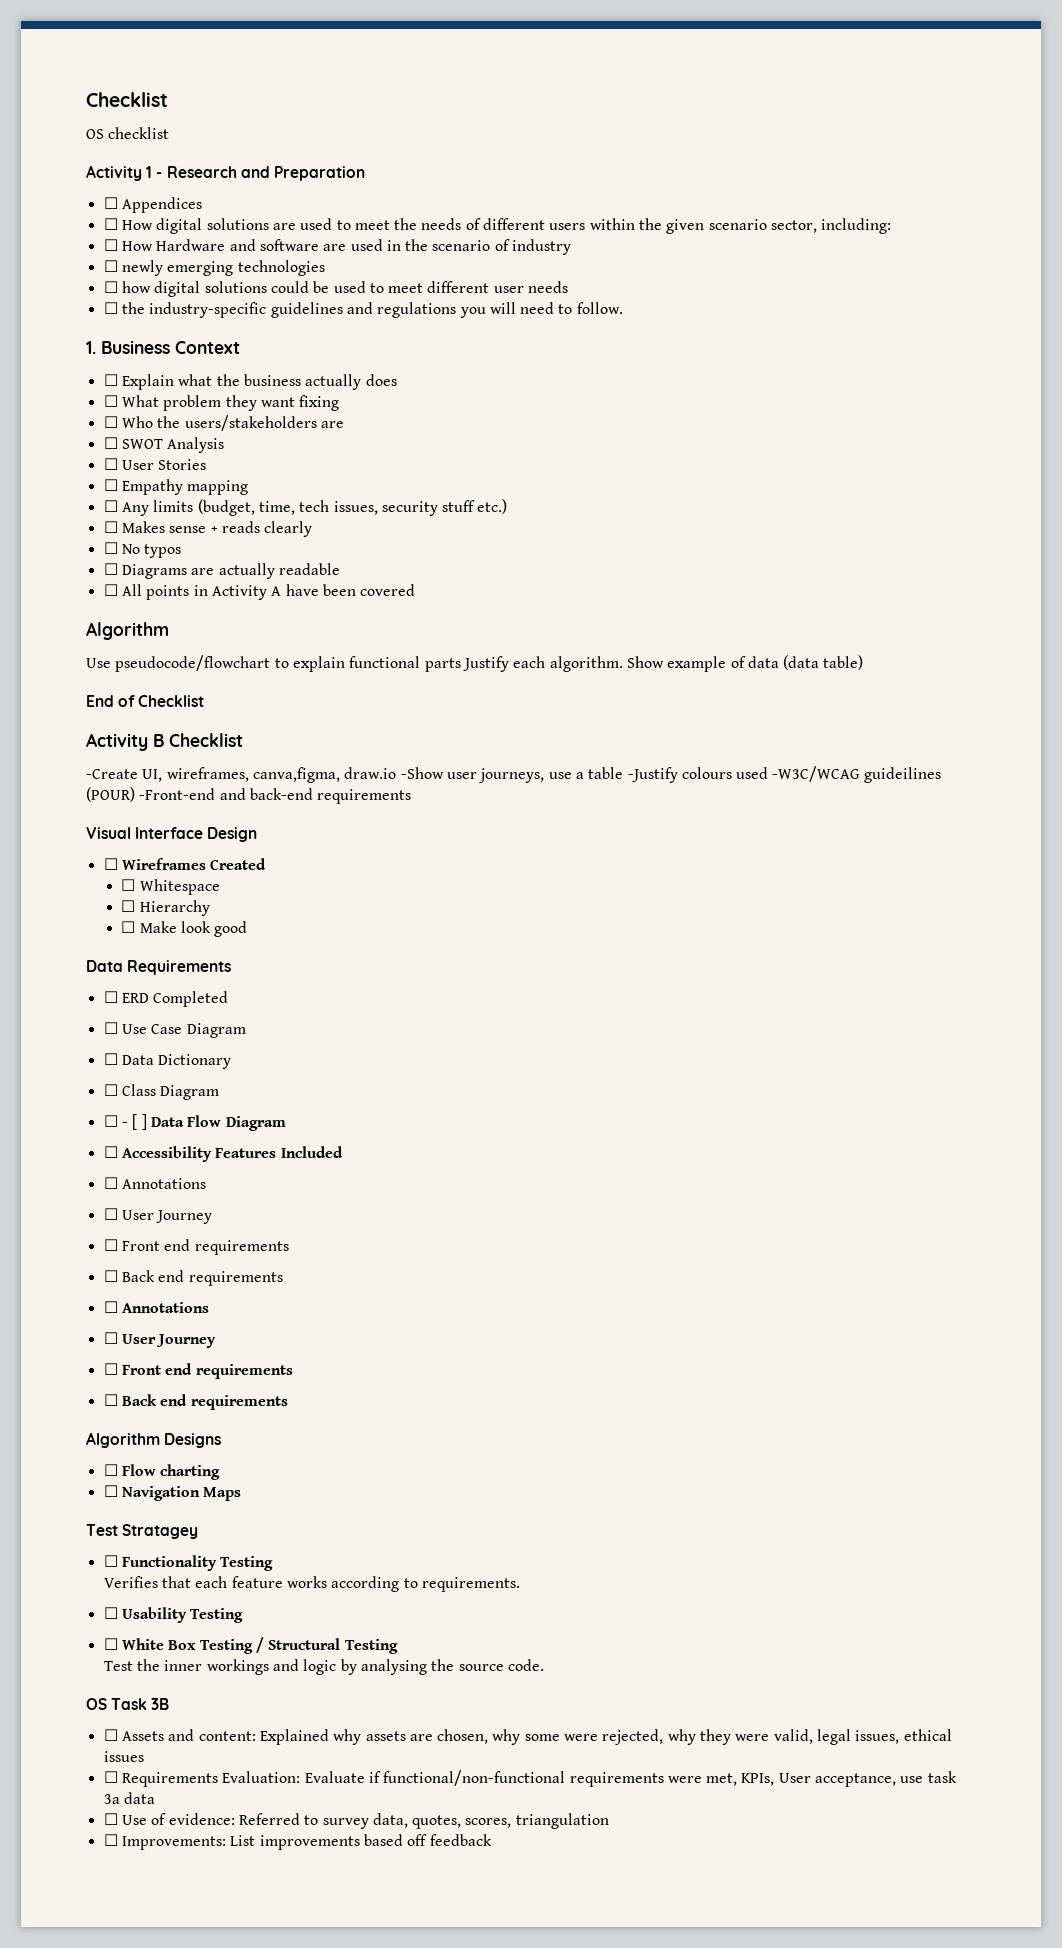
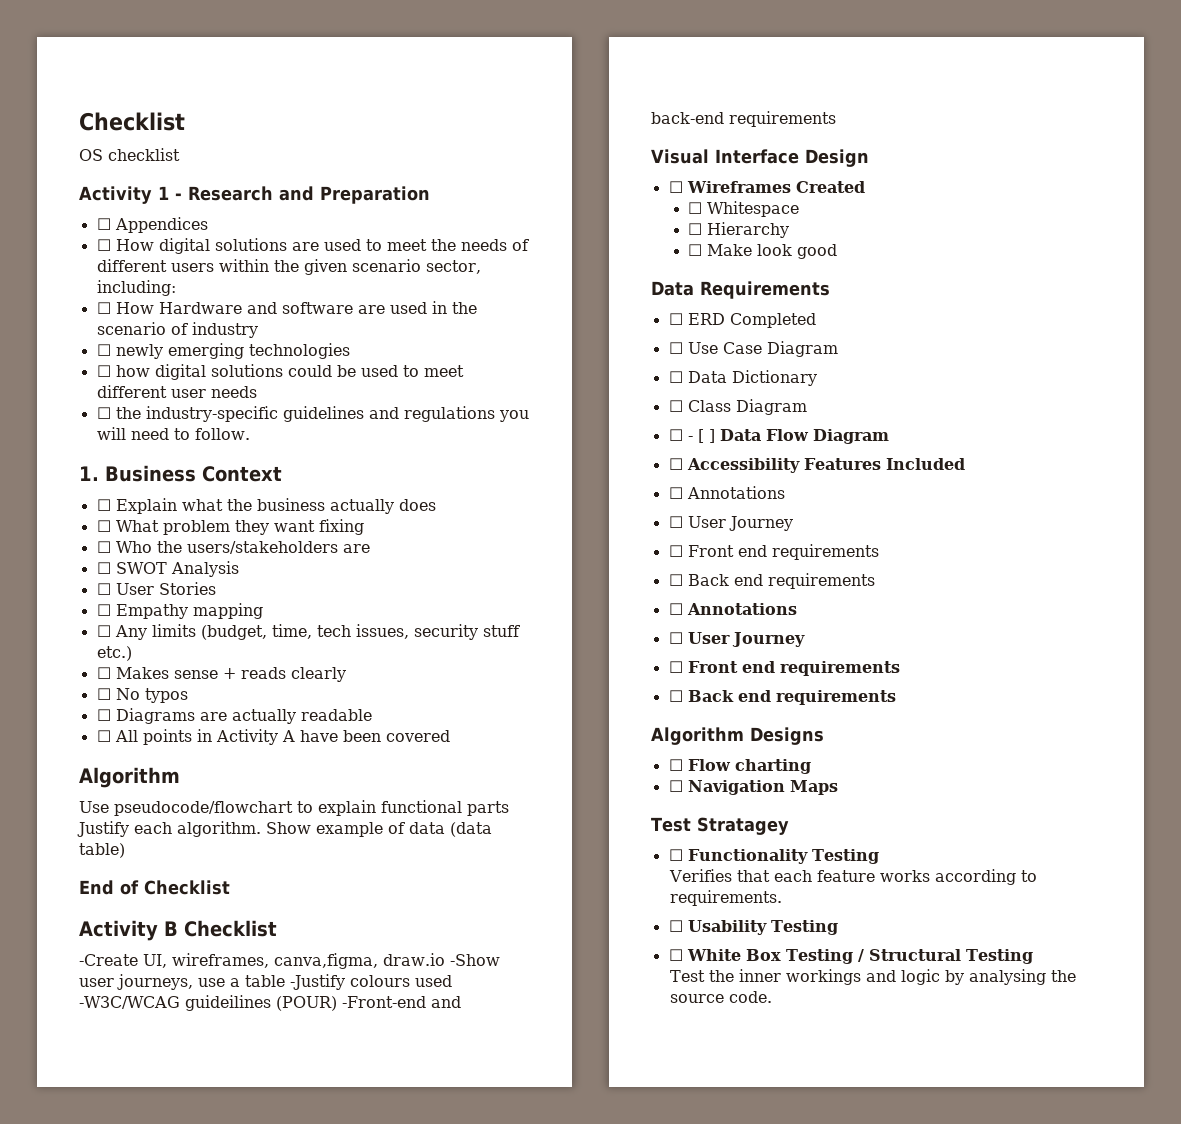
[86,1698,170,1710] [103,1729,952,1745] [103,1751,144,1762] [103,1770,957,1787] [103,1792,155,1804] [103,1813,609,1829] [103,1834,492,1850] // OS Task 3B // ☐ Assets and content: Explained why assets are chosen, why some were rejected, why they were valid, legal issues, ethical issues // ☐ Requirements Evaluation: Evaluate if functional/non-functional requirements were met, KPIs, User acceptance, use task 3a data // ☐ Use of evidence: Referred to survey data, quotes, scores, triangulation // ☐ Improvements: List improvements based off feedback -> (773, 997) none

